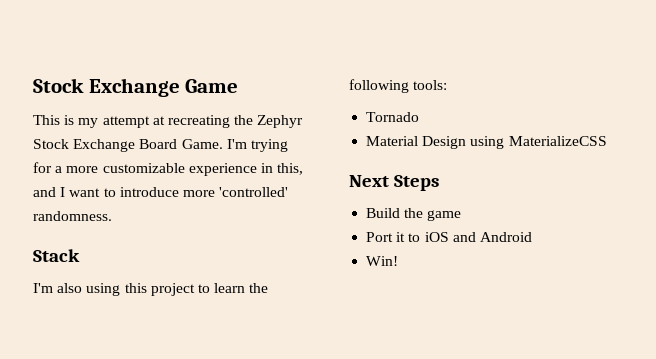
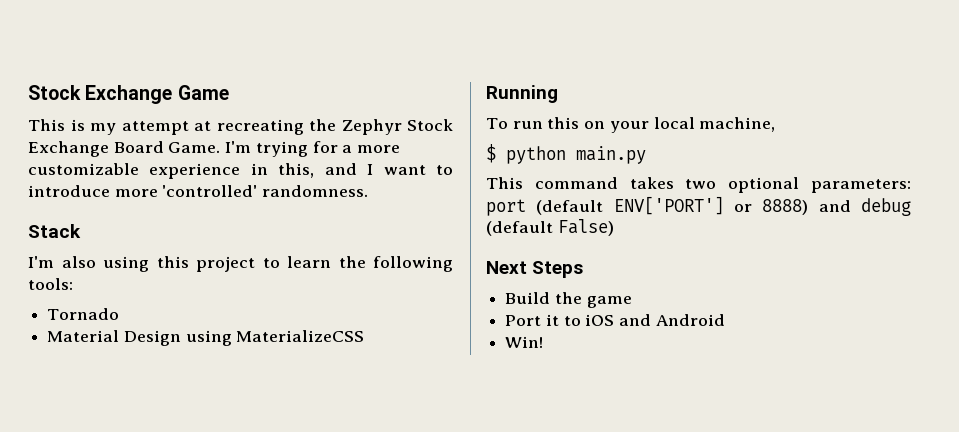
(607, 141) none -> [486,85,558,103] [486,117,776,133] [486,144,646,164] [486,177,911,193] [486,196,911,216] [486,219,614,236] // Running // To run this on your local machine, // $ python main.py // This command takes two optional parameters: port (default ENV['PORT'] or 8888) and debug (default False)

